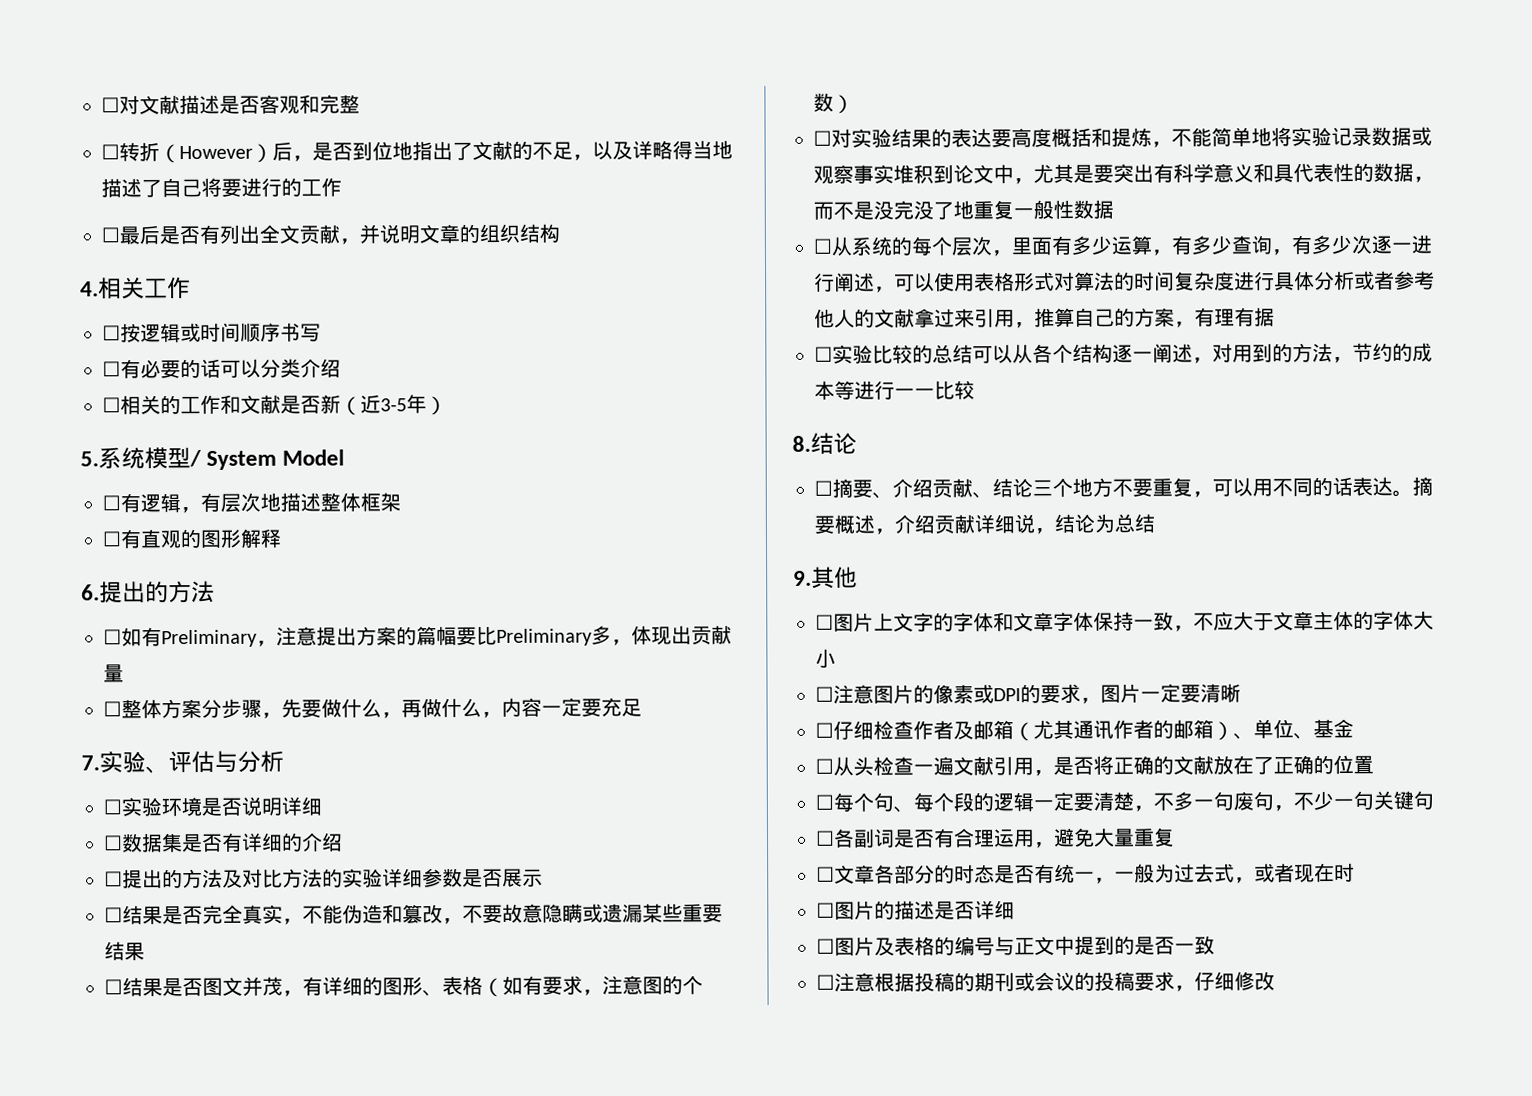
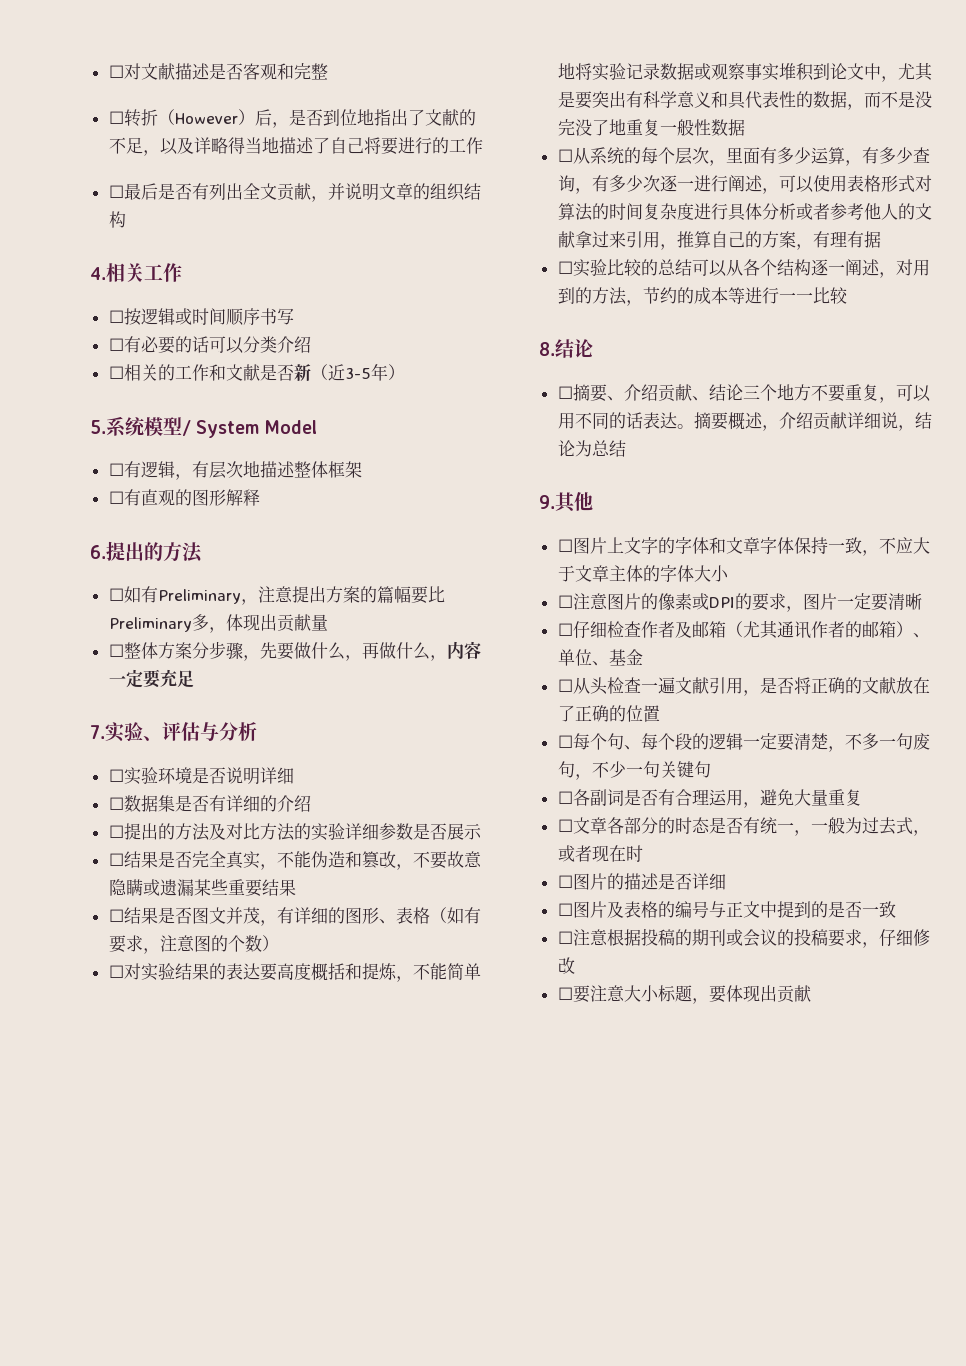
(1275, 981) none -> [557,985,811,1004] // ☐要注意大小标题，要体现出贡献

